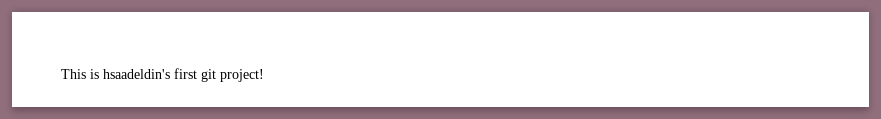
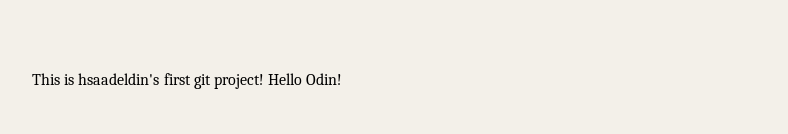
(264, 75) none -> [268,73,343,85] Hello Odin!

